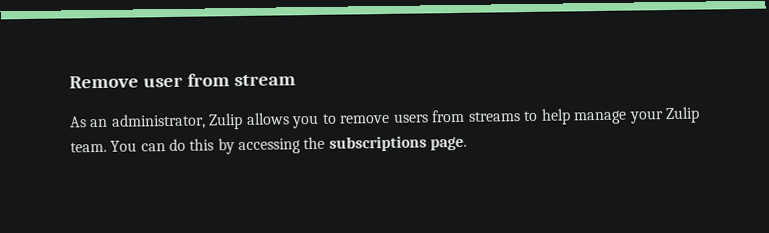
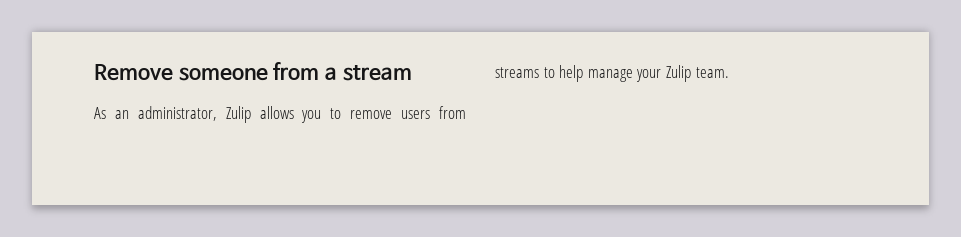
[142,73,230,88] user from -> [178,62,337,81] someone from a
[110,135,467,155] You can do this by accessing the subscriptions page. -> (729, 72) none

